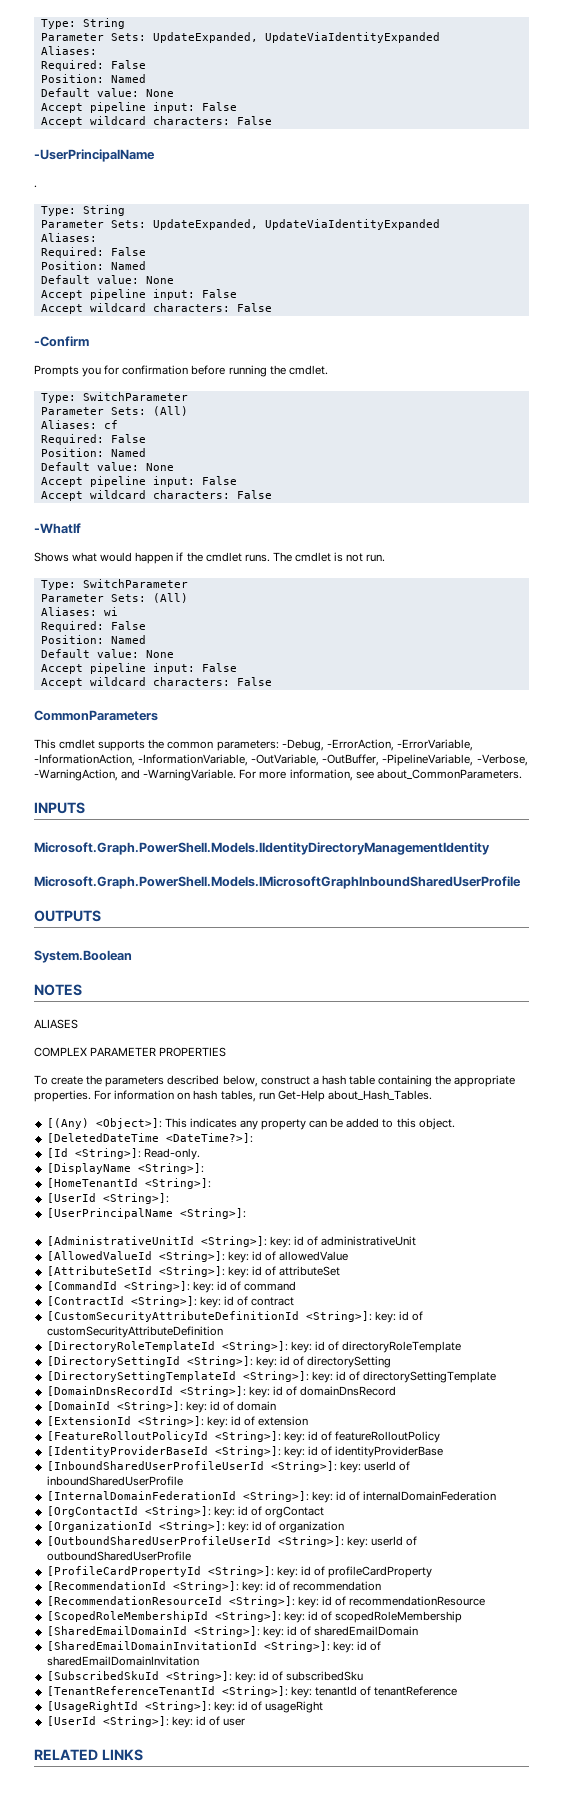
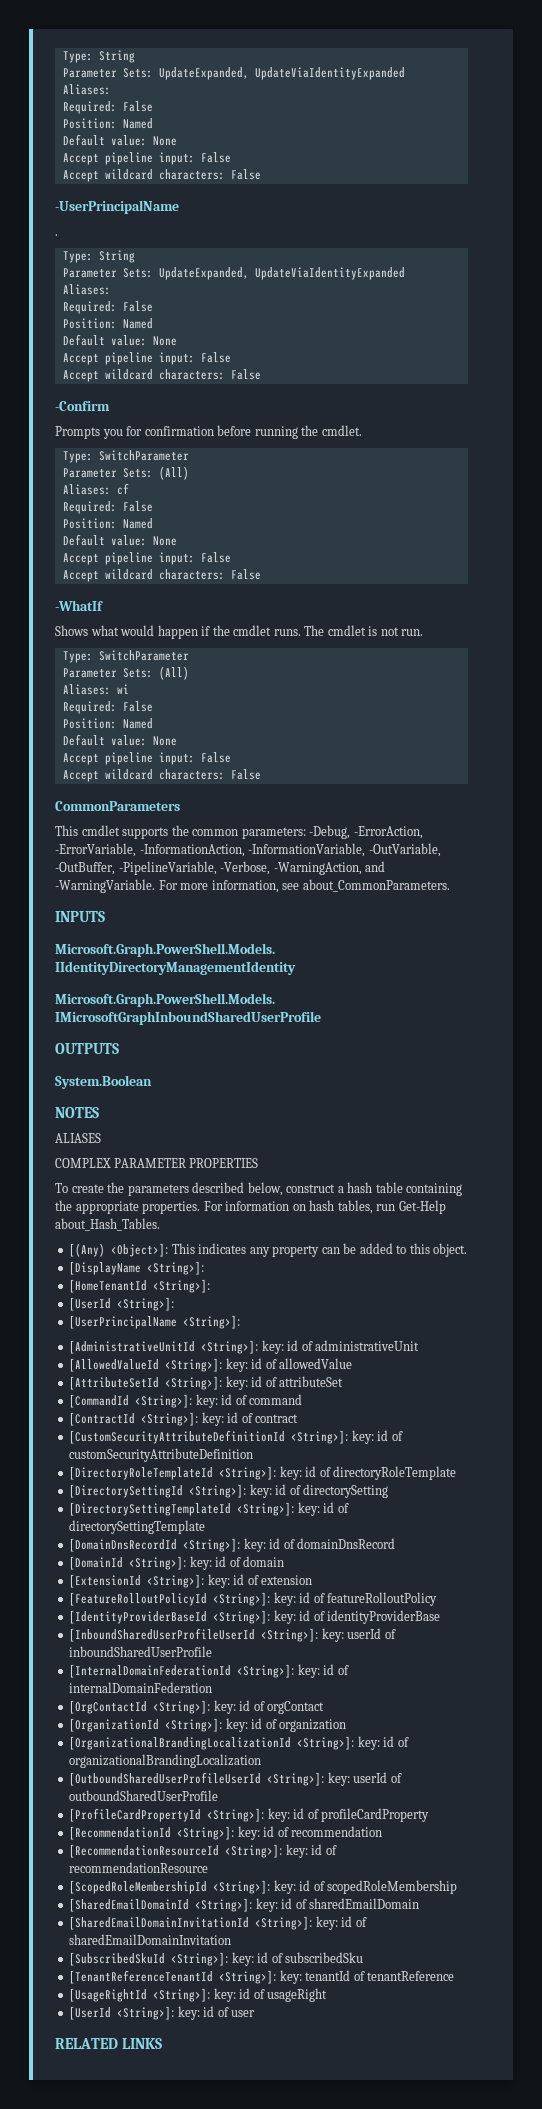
[46,1133,253,1143] [46,1148,200,1160] // [DeletedDateTime <DateTime?>]: // [Id <String>]: Read-only. -> (468, 1250) none
(345, 1527) none -> [69,1736,409,1750] [69,1754,262,1768] // [OrganizationalBrandingLocalizationId <String>]: key: id of organizationalBrandingLocalization

